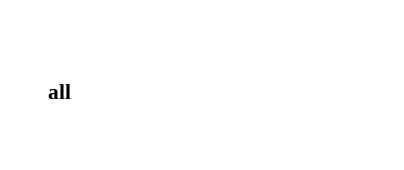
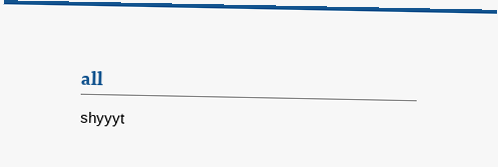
(71, 91) none -> [80,111,126,127] // shyyyt

